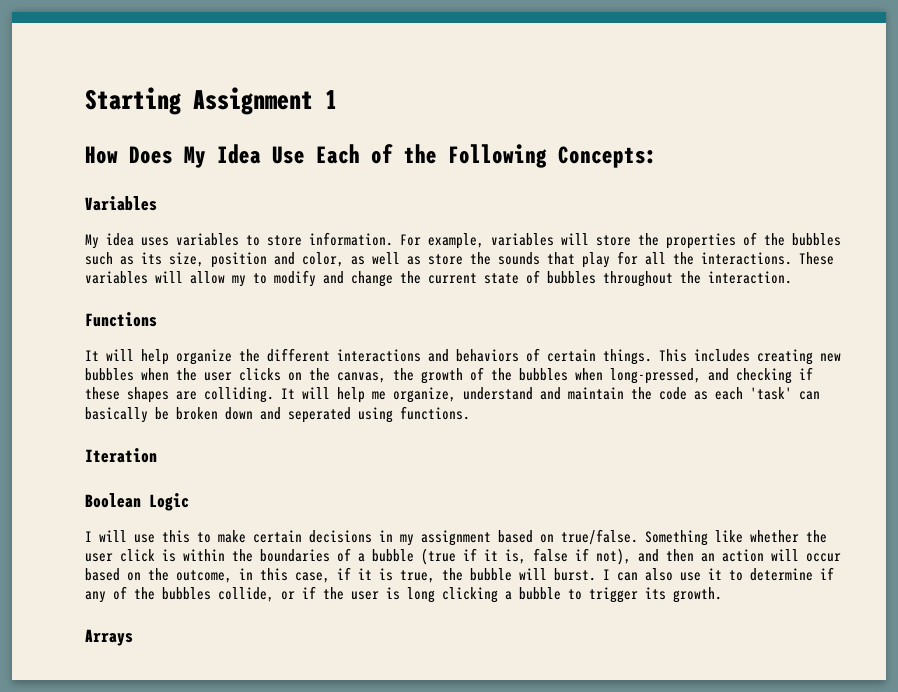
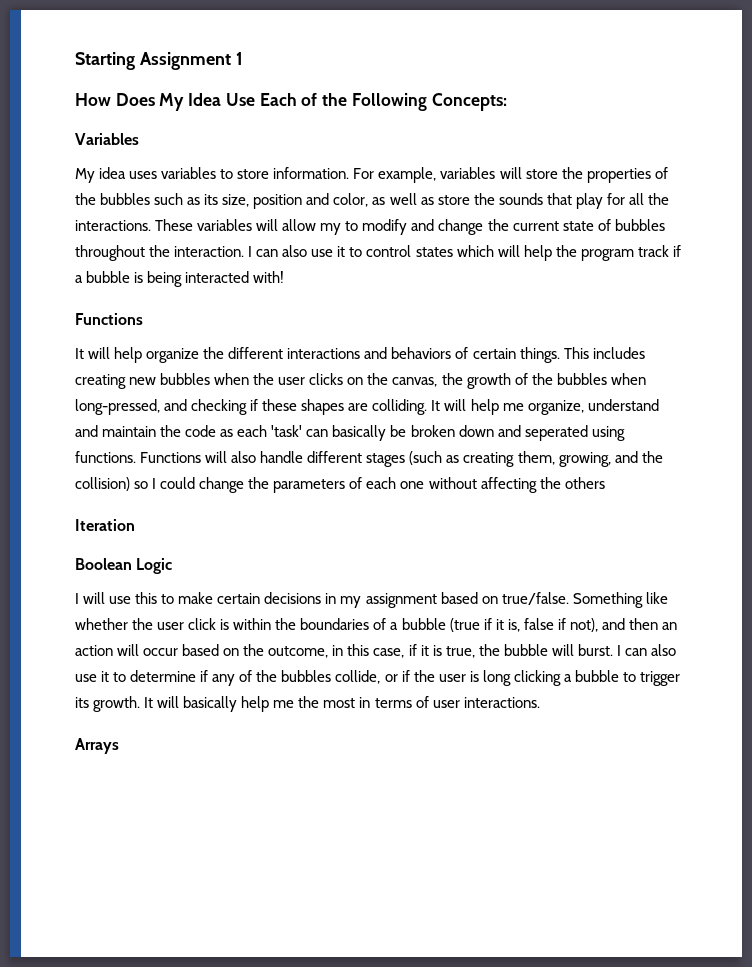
(792, 277) none -> [248,245,681,261] [75,271,285,287] I can also use it to control states which will help the program track if a bubble is being interacted with!
(470, 413) none -> [140,451,663,467] [75,477,605,493] Functions will also handle different stages (such as creating them, growing, and the collision) so I could change the parameters of each one without affecting the others
(722, 595) none -> [144,696,540,712] It will basically help me the most in terms of user interactions.

